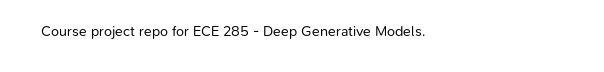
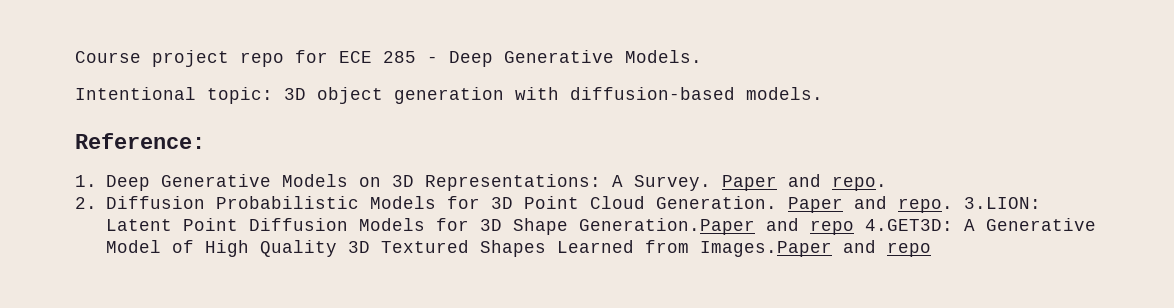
(425, 31) none -> [75,87,823,104] [75,133,205,149] [75,174,887,191] [75,196,1041,213] [105,218,1096,235] [105,240,931,257] // Intentional topic: 3D object generation with diffusion-based models. // Reference: // 1. Deep Generative Models on 3D Representations: A Survey. Paper and repo. // 2. Diffusion Probabilistic Models for 3D Point Cloud Generation. Paper and repo. 3.LION: Latent Point Diffusion Models for 3D Shape Generation.Paper and repo 4.GET3D: A Generative Model of High Quality 3D Textured Shapes Learned from Images.Paper and repo

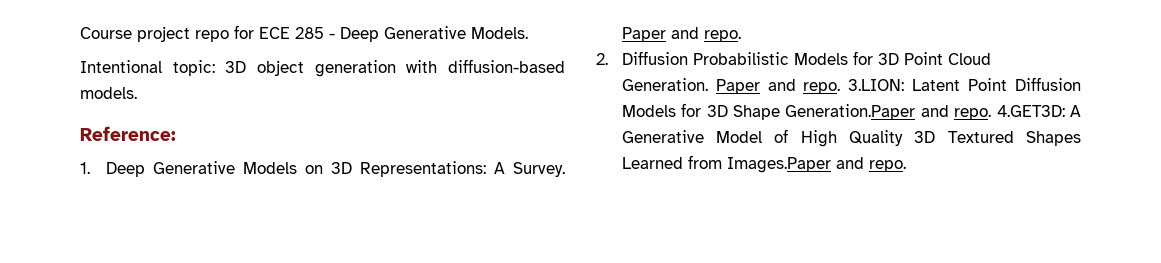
[809,220,854,235] repo -> [954,108,992,120] repo.
[886,242,931,257] repo -> [868,160,906,172] repo.

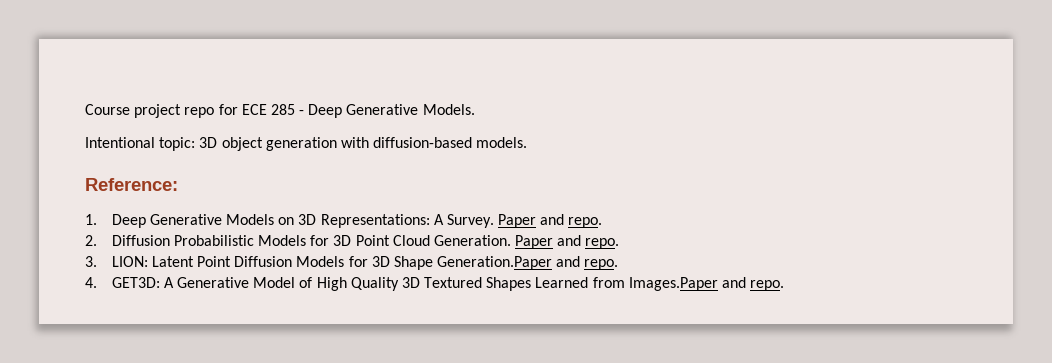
[848,79,905,91] 3.LION: -> [85,256,148,267] // 3. LION:
[996,105,1065,117] 4.GET3D: -> [85,277,160,288] // 4. GET3D:

